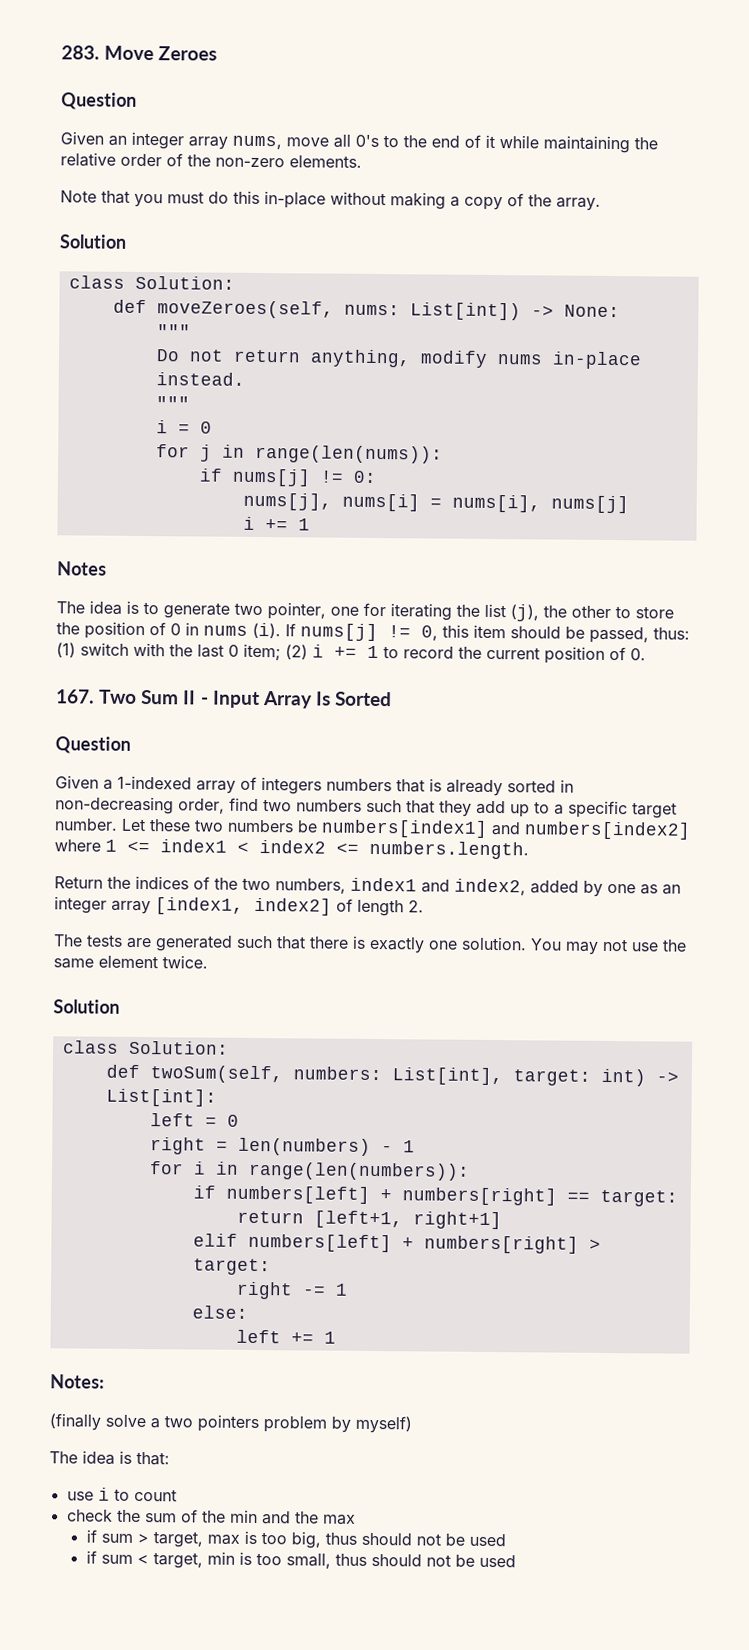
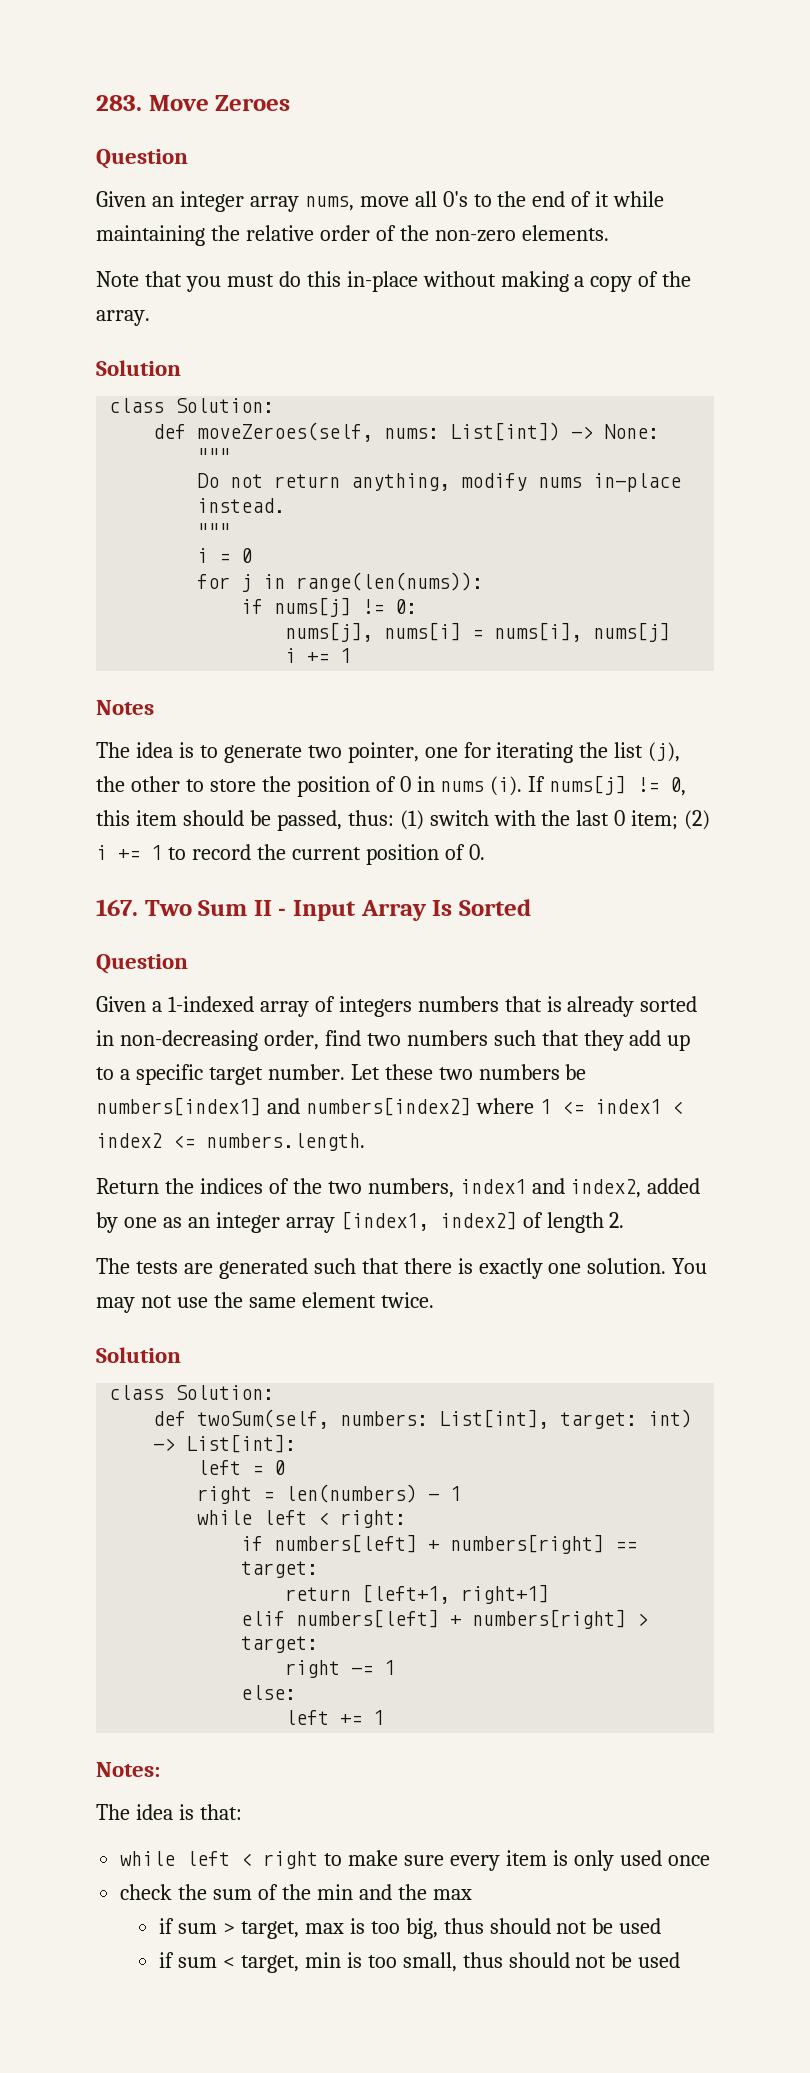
[149,1161,470,1181] for i in range(len(numbers)): -> [197,1510,407,1528] while left < right:
[49,1413,412,1434] [49,1450,170,1466] [66,1487,177,1502] (finally solve a two pointers problem by myself) // The idea is that: // use i to count -> [96,1804,242,1820] [120,1850,710,1871] The idea is that: // while left < right to make sure every item is only used once

